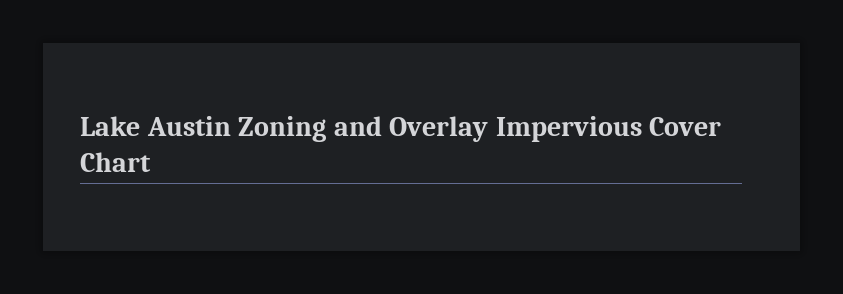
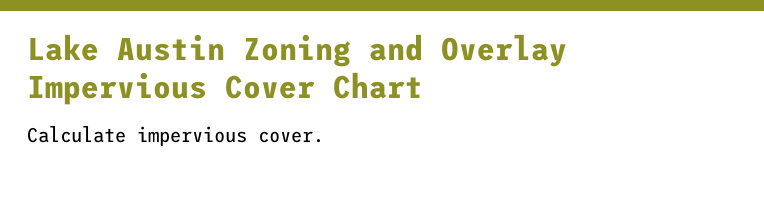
(151, 162) none -> [27,126,324,146] // Calculate impervious cover.

